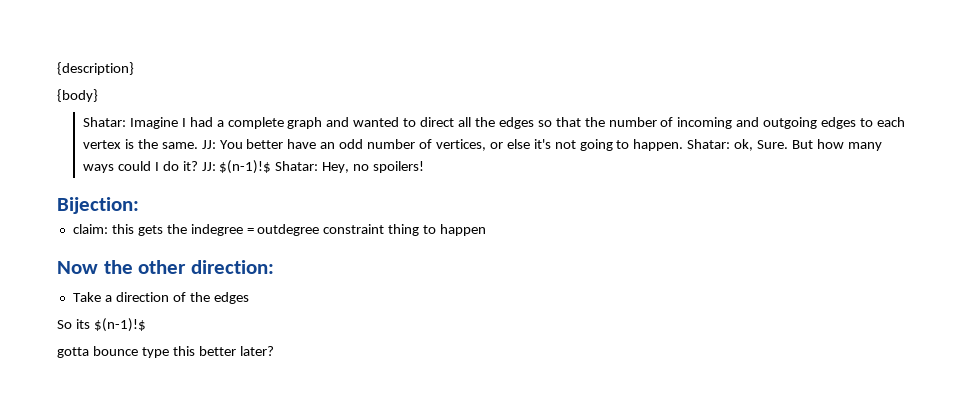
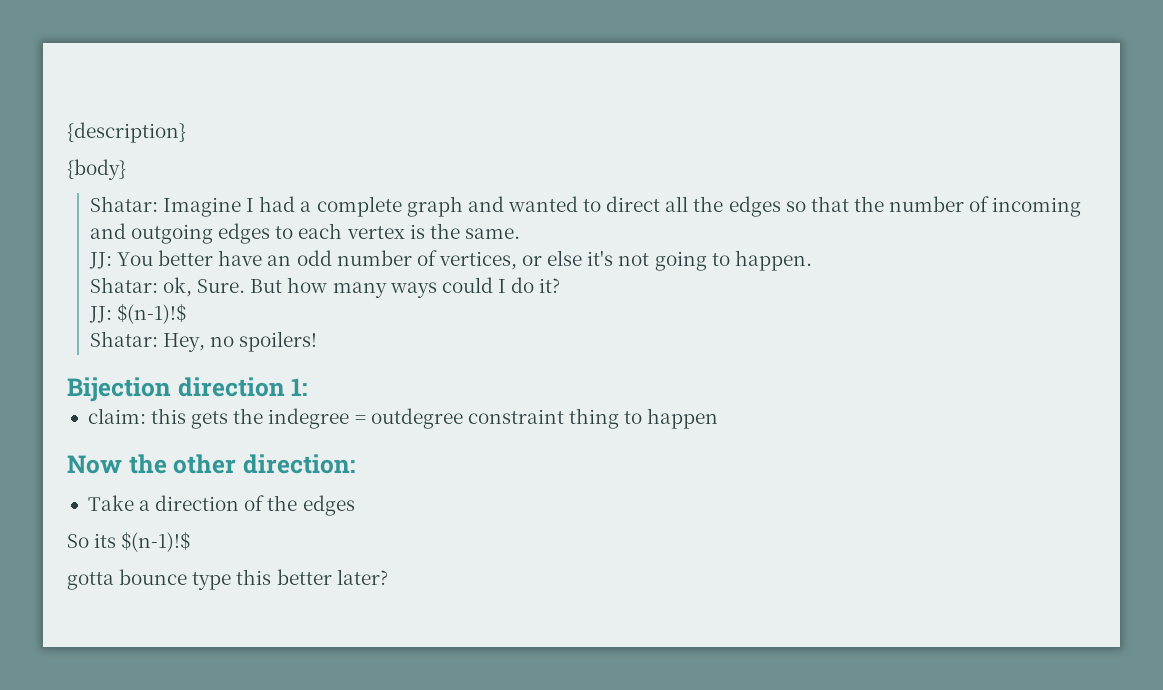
(198, 145) none -> (520, 233) //
(684, 145) none -> (812, 260) //
(198, 166) none -> (561, 285) //
(272, 167) none -> (187, 314) //
[57,197,139,214] Bijection: -> [67,377,308,402] Bijection direction 1:

